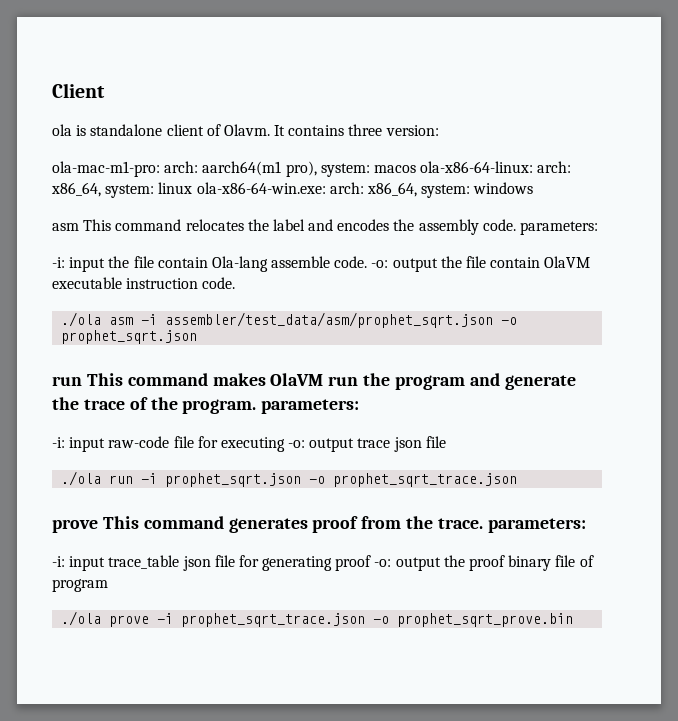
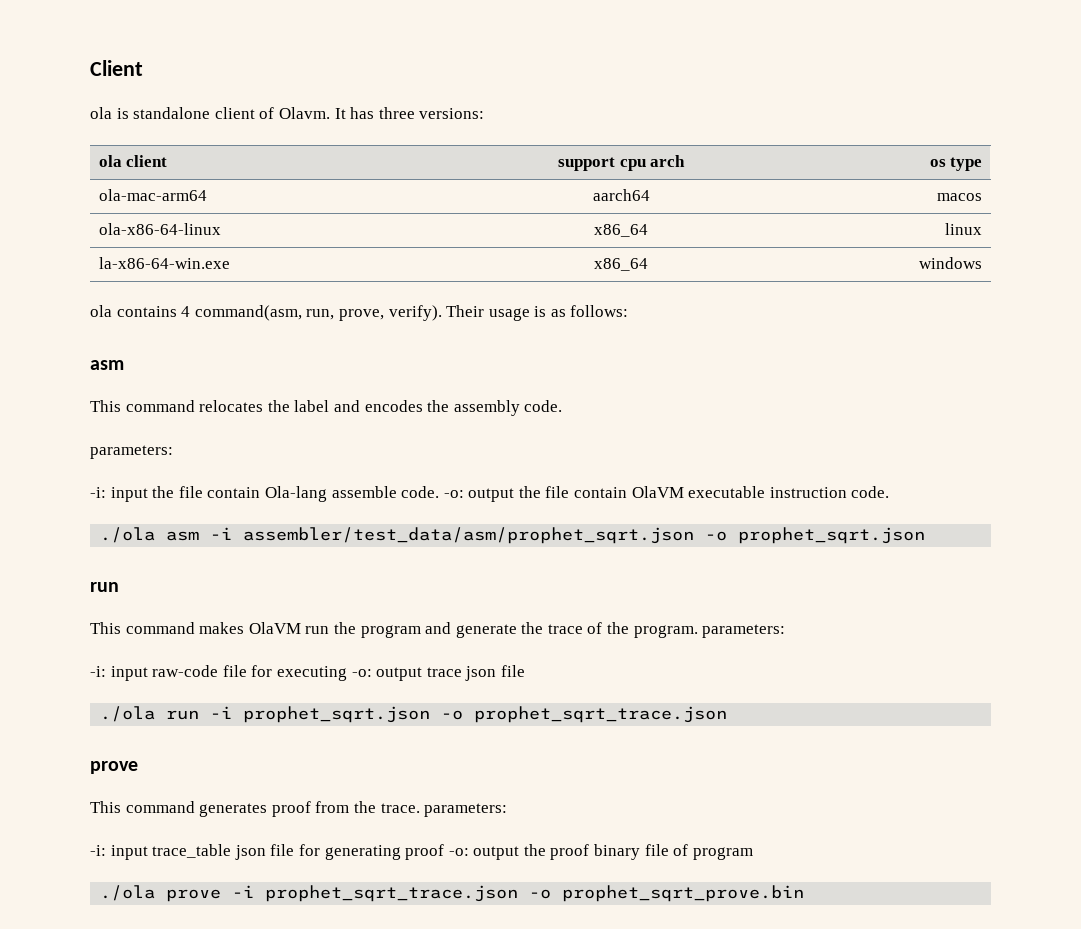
[288,124,439,136] [52,161,572,177] [51,182,534,198] [52,223,79,231] contains three version: // ola-mac-m1-pro: arch: aarch64(m1 pro), system: macos ola-x86-64-linux: arch: x86_64, system: linux ola-x86-64-win.exe: arch: x86_64, system: windows // asm -> [350,107,485,119] [98,155,168,167] [557,155,686,171] [929,157,983,171] [98,189,207,201] [592,189,650,201] [937,193,983,201] [98,223,221,235] [594,224,648,237] [945,223,983,235] [98,257,230,269] [594,258,648,271] [919,257,983,269] [90,305,629,321] [90,360,124,370] has three versions: // ola client | support cpu arch | os type // ola-mac-arm64 | aarch64 | macos // ola-x86-64-linux | x86_64 | linux // la-x86-64-win.exe | x86_64 | windows // ola contains 4 command(asm, run, prove, verify). Their usage is as follows: // asm //
(516, 225) none -> (563, 406) //
(82, 381) none -> (119, 587) //
(98, 526) none -> (138, 767) //

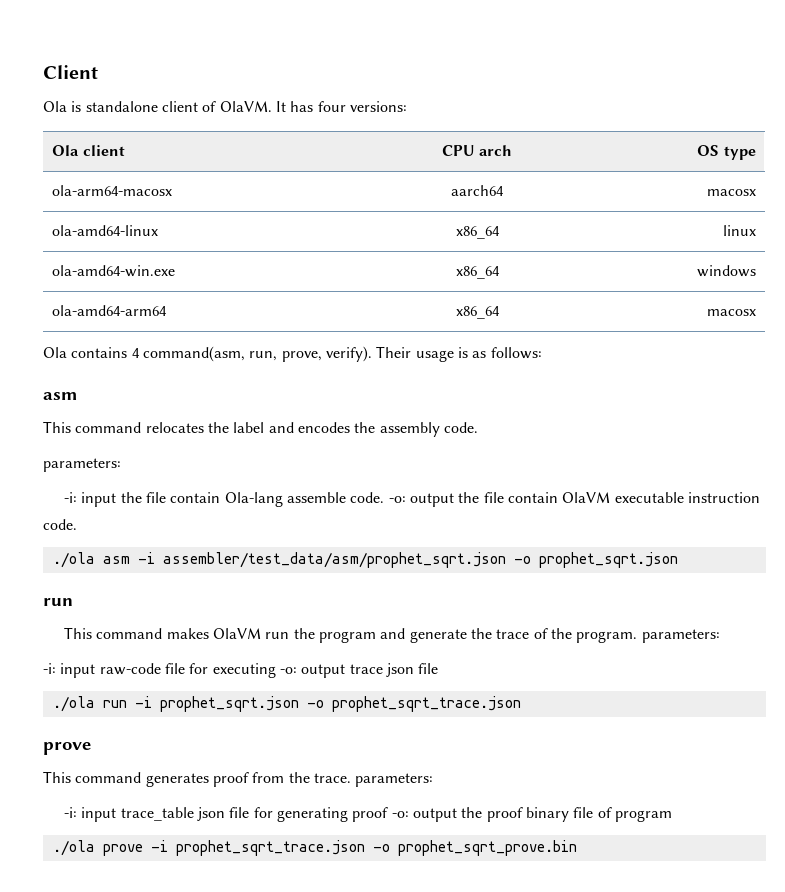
[90,107,112,119] ola -> [43,101,67,112] Ola
[278,107,330,119] Olavm. -> [219,101,272,112] OlaVM.
[378,107,415,119] three -> [317,101,346,112] four
[98,155,122,167] ola -> [52,145,80,156] Ola
[557,157,646,171] support cpu -> [441,145,475,156] CPU
[929,159,946,167] os -> [697,145,720,156] OS
[98,189,207,201] ola-mac-arm64 -> [52,185,173,196] ola-arm64-macosx
[937,193,983,201] [98,223,221,235] macos // ola-x86-64-linux -> [706,189,756,196] [52,225,159,236] macosx // ola-amd64-linux
[98,257,230,269] la-x86-64-win.exe -> [52,265,176,277] ola-amd64-win.exe
[90,305,112,317] // ola -> [52,305,168,316] [455,306,500,319] [706,309,756,316] [43,347,67,358] // ola-amd64-arm64 | x86_64 | macosx // Ola

